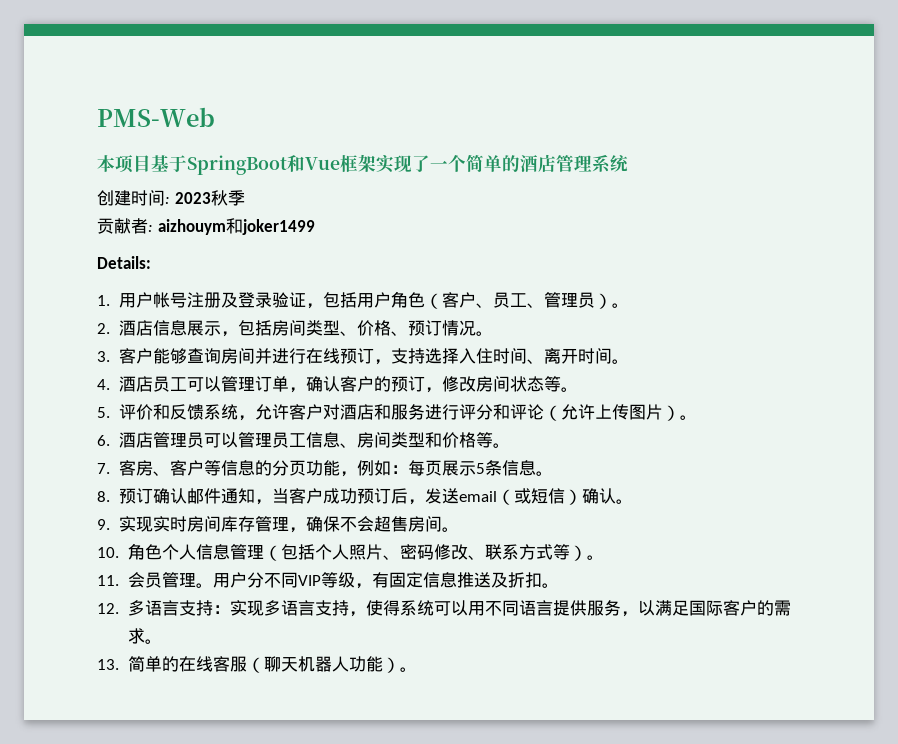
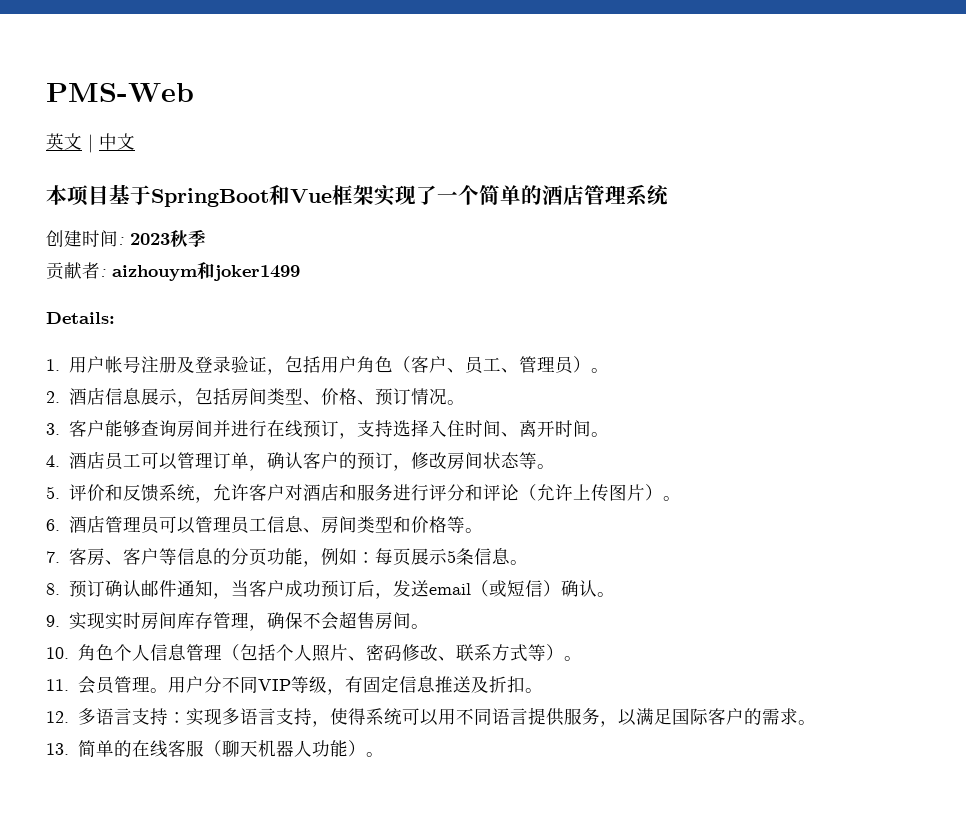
(215, 117) none -> [46,133,135,153] // 英文 | 中文

